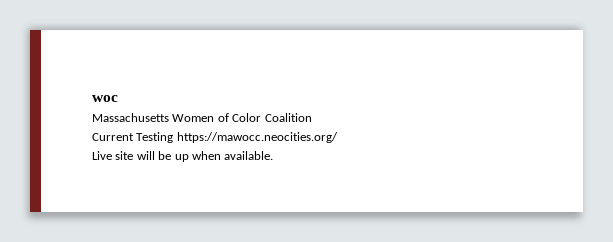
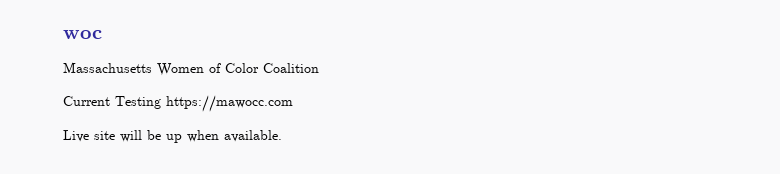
[176,132,338,143] https://mawocc.neocities.org/ -> [166,95,293,112] https://mawocc.com

